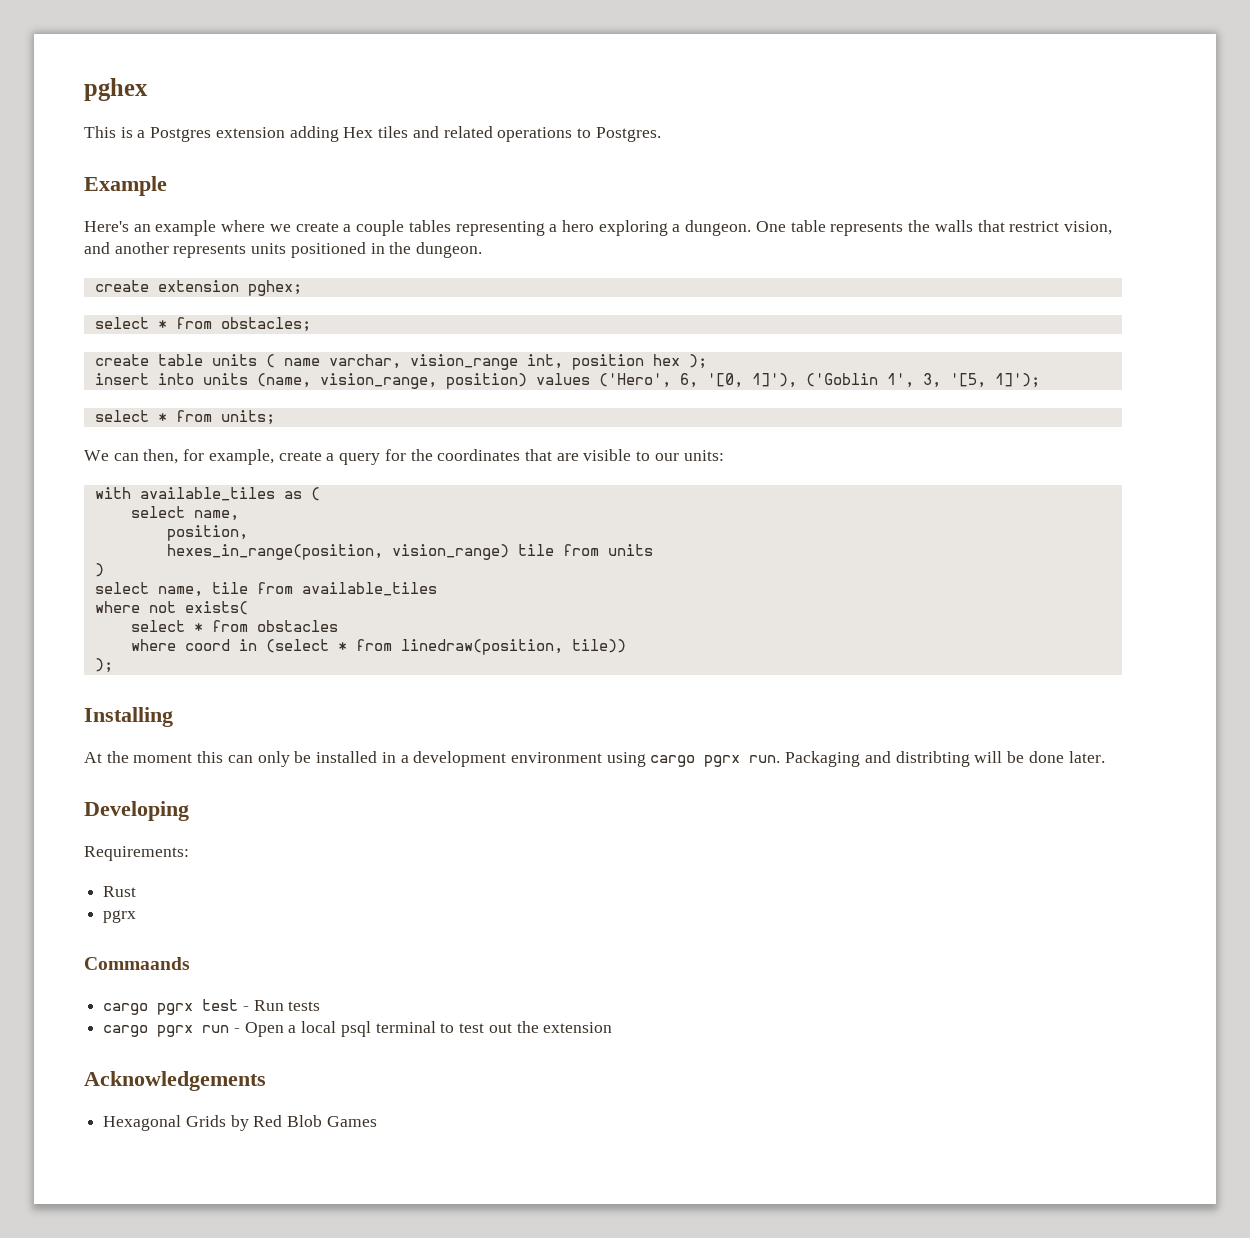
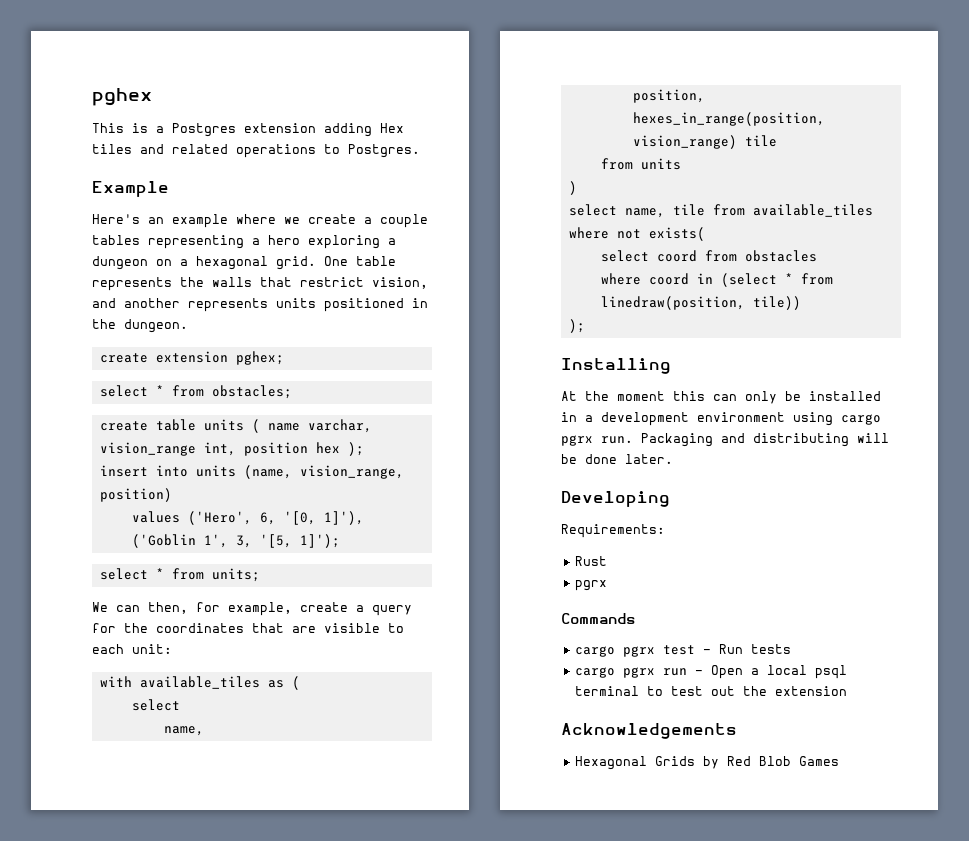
[685,220,752,236] dungeon. -> [92,256,316,270] dungeon on a hexagonal grid.
(527, 381) none -> (172, 495) //
[654,450,724,461] our units: -> [92,644,172,654] each unit:
(185, 512) none -> (180, 705) //
(554, 550) none -> (777, 141) //
[193,623,203,632] * -> [656,250,697,262] coord
[895,751,970,767] distribting -> [753,433,849,447] distributing
[84,957,190,970] Commaands -> [561,613,635,624] Commands

